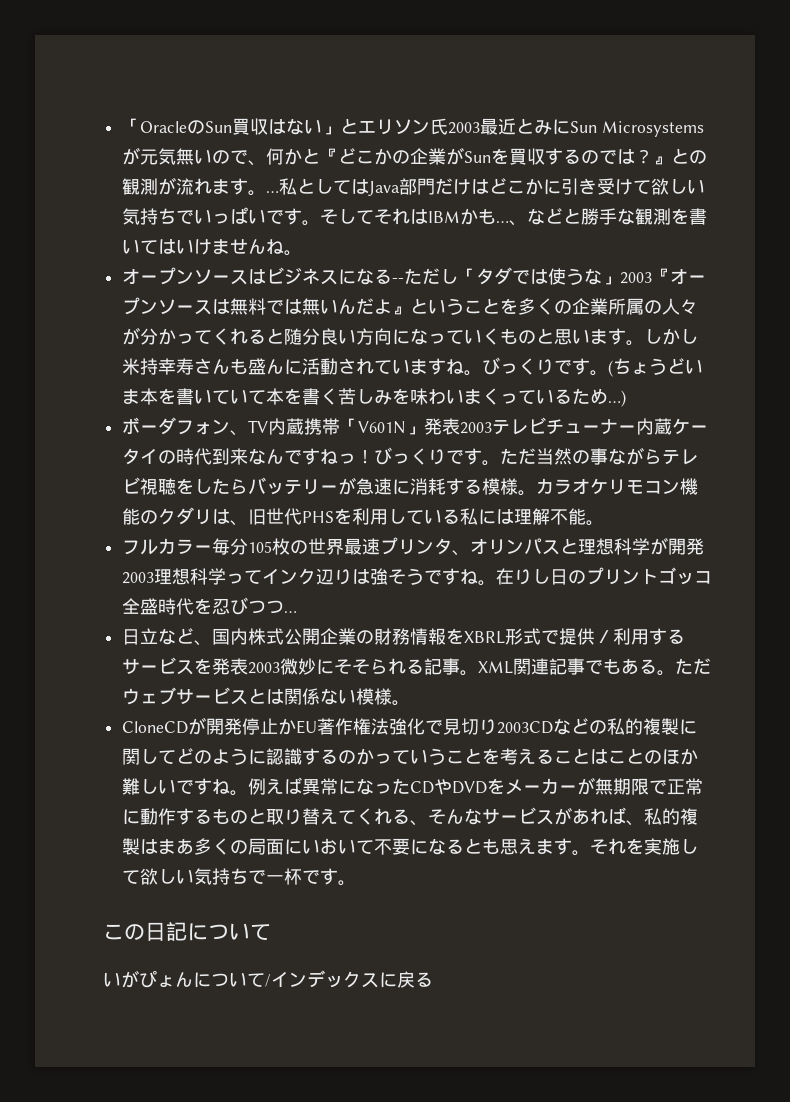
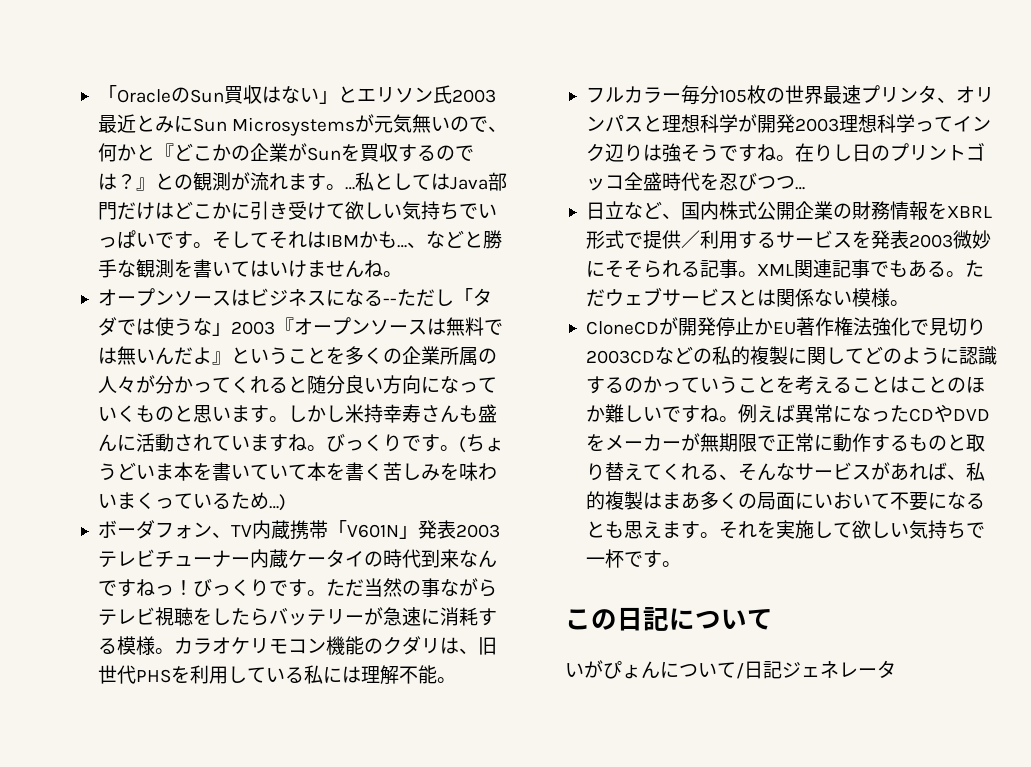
[271,970,433,988] インデックスに戻る -> [744,660,896,679] 日記ジェネレータ

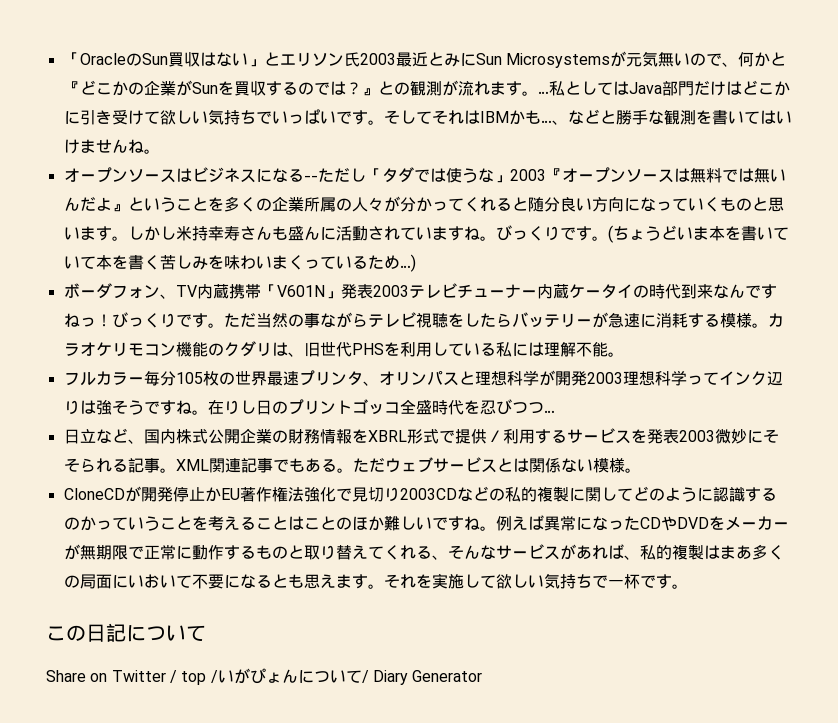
(773, 619) none -> [46,670,218,685] Share on Twitter / top /
[744,660,896,679] 日記ジェネレータ -> [372,670,483,685] Diary Generator

